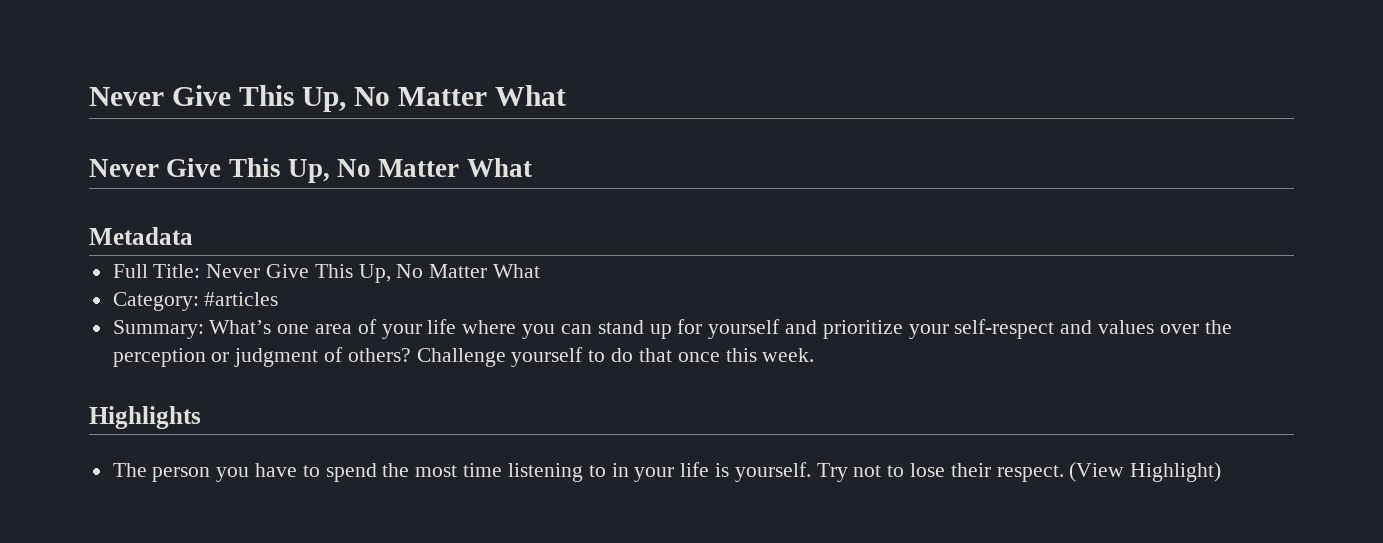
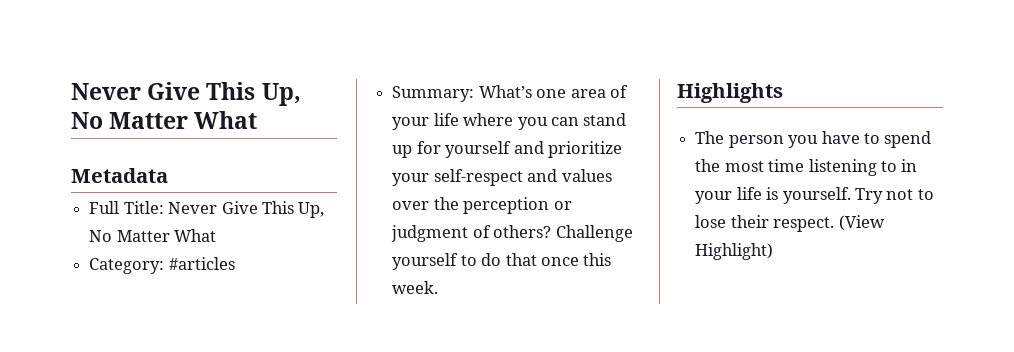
[89,85,566,112] [89,158,532,183] Never Give This Up, No Matter What // Never Give This Up, No Matter What -> [71,82,301,106] [71,111,258,129] Never Give This Up, No Matter What

